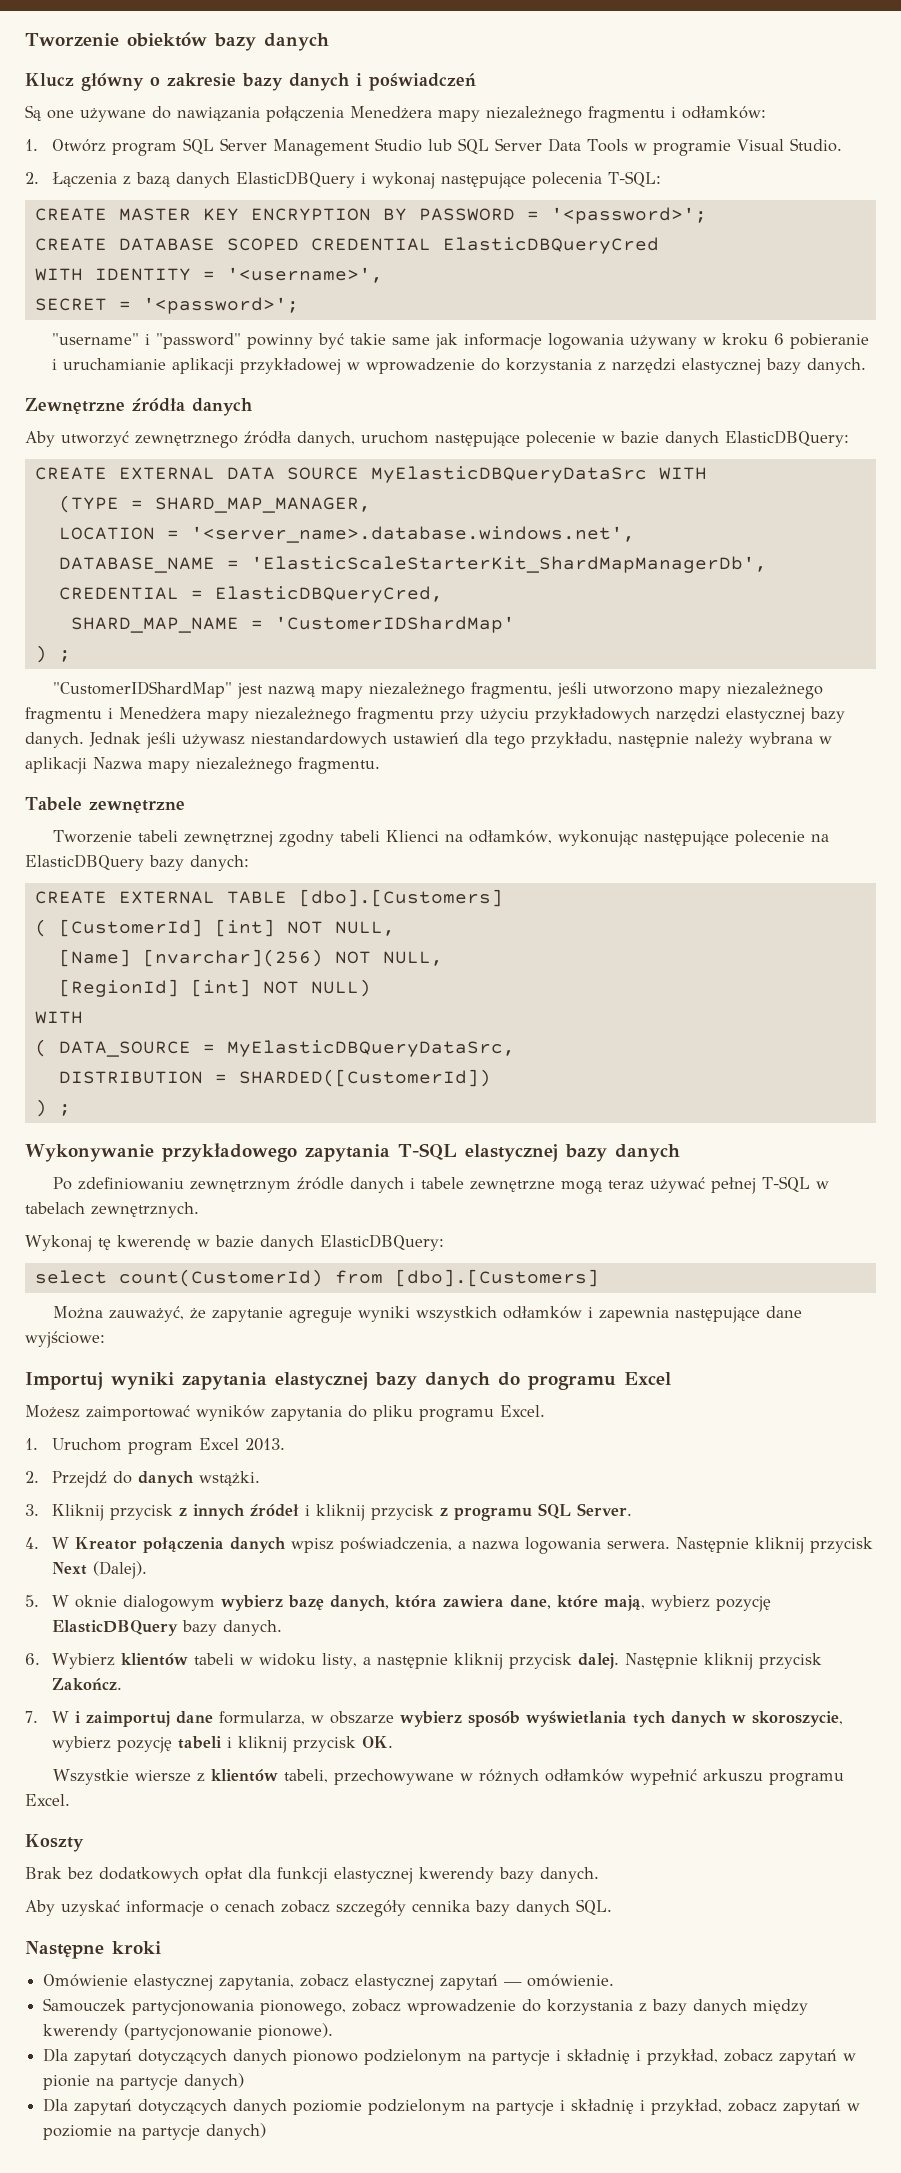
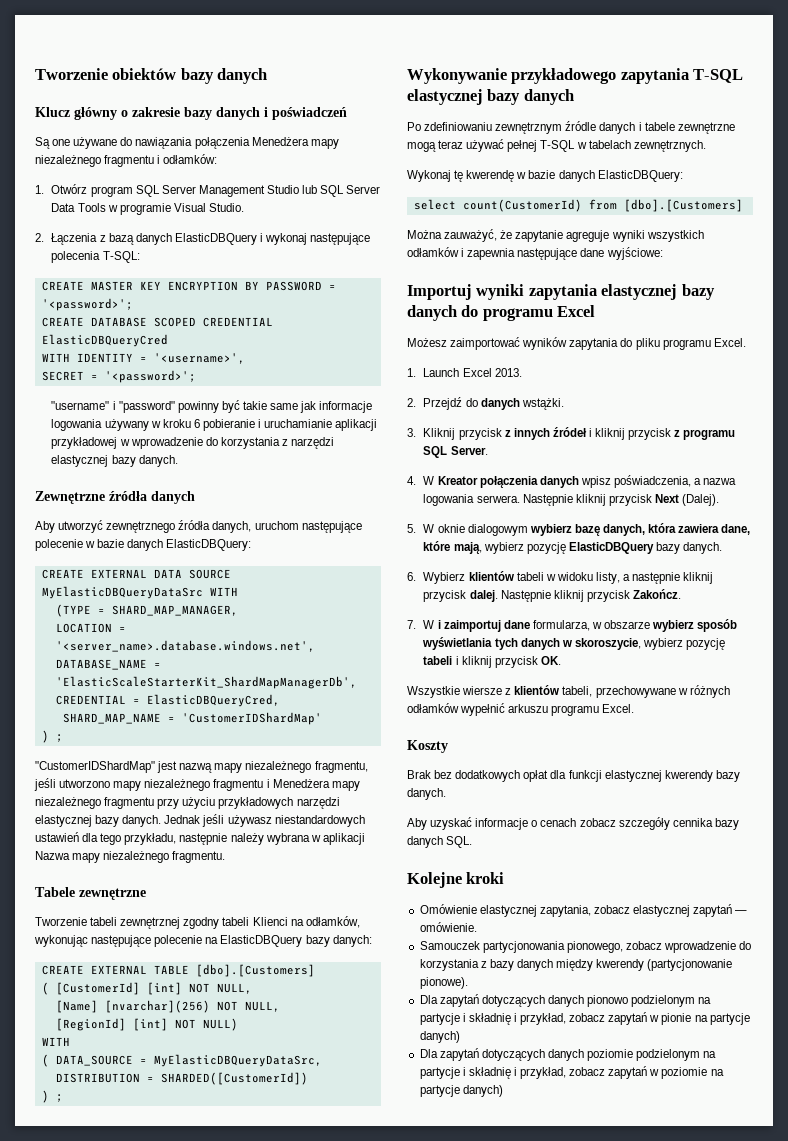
[51,1438,193,1455] Uruchom program -> [423,368,460,377] Launch
[25,1941,104,1959] Następne -> [407,872,462,888] Kolejne

